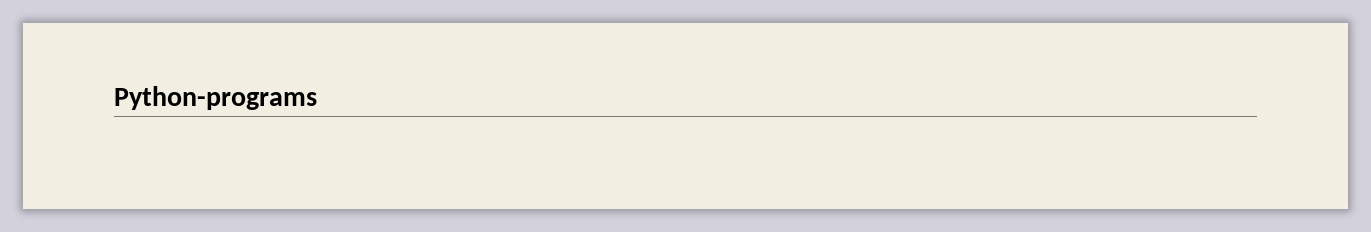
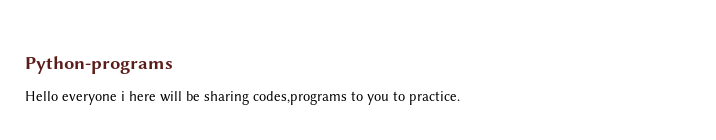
(317, 98) none -> [25,91,460,105] // Hello everyone i here will be sharing codes,programs to you to practice.

